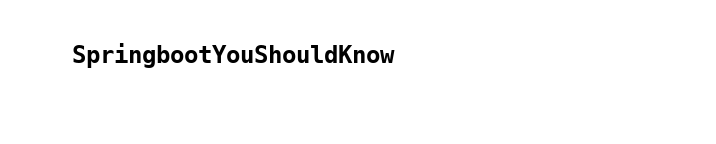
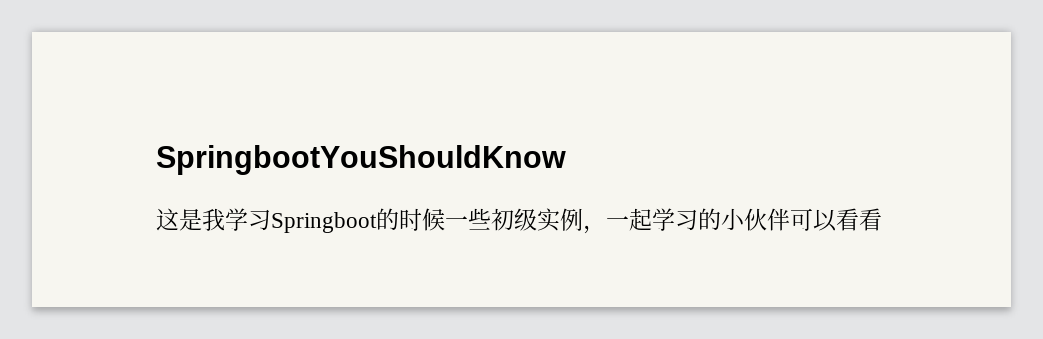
(395, 55) none -> [156,208,882,234] // 这是我学习Springboot的时候一些初级实例，一起学习的小伙伴可以看看

